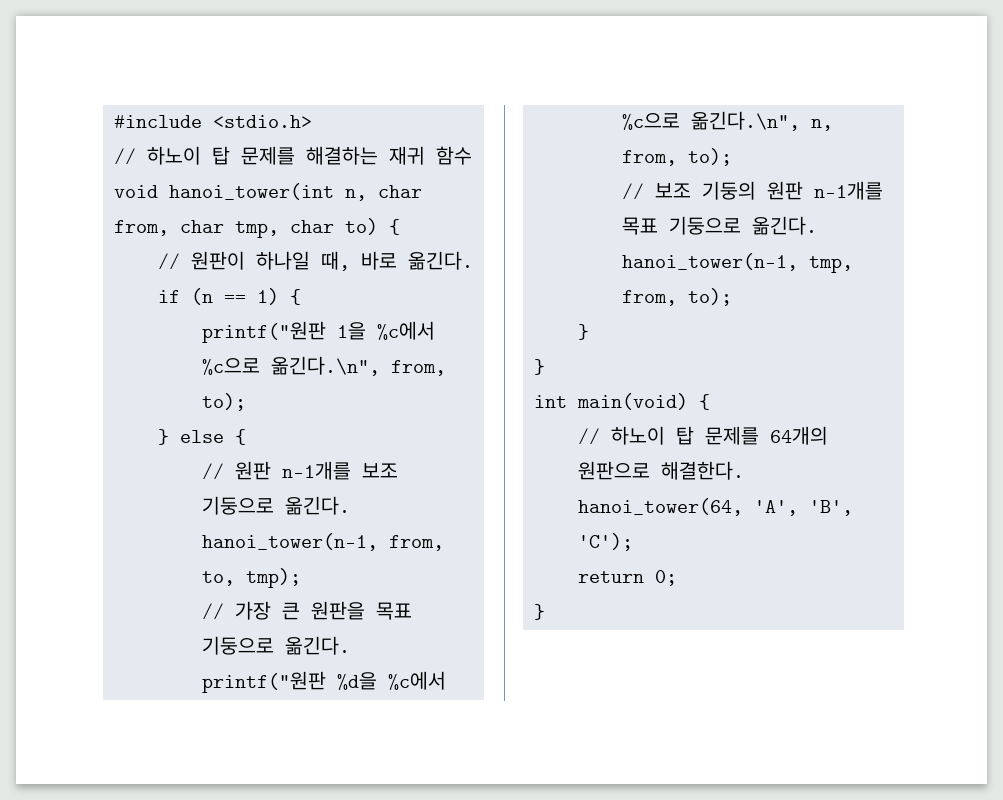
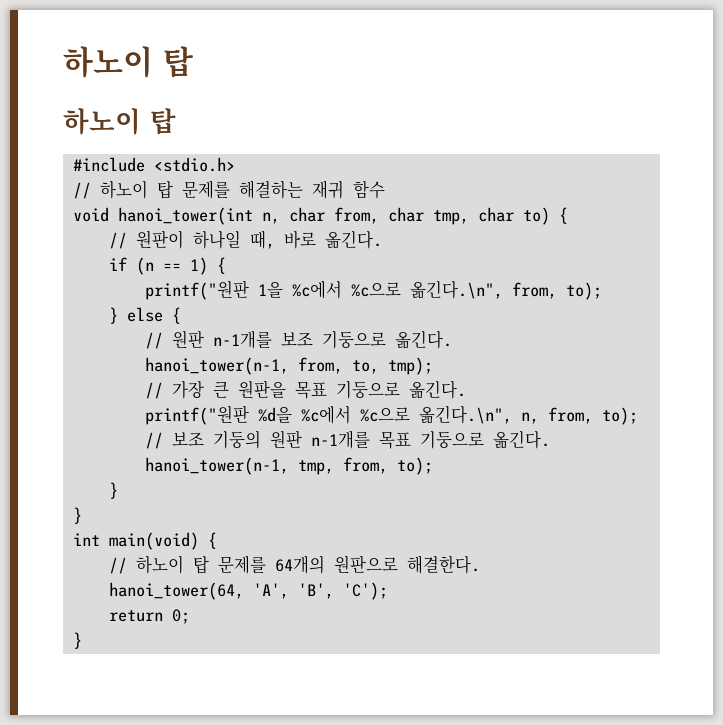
(113, 121) none -> [63,46,193,78] [63,108,176,135] 하노이 탑 // 하노이 탑 //

